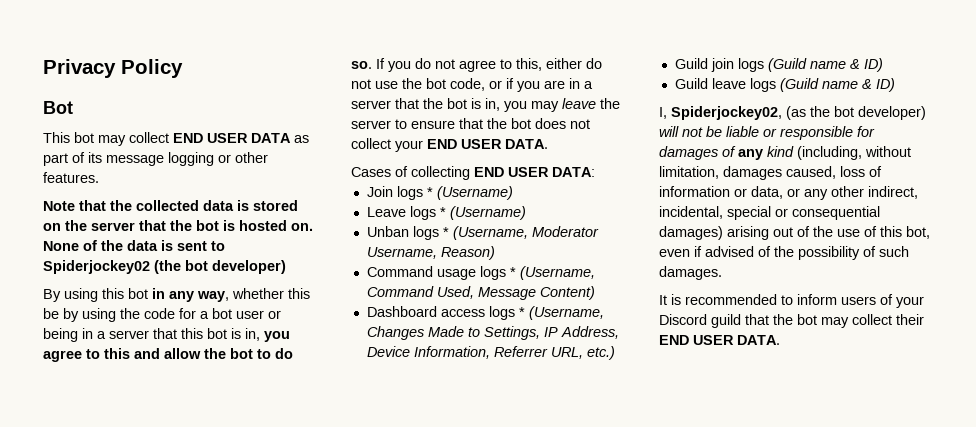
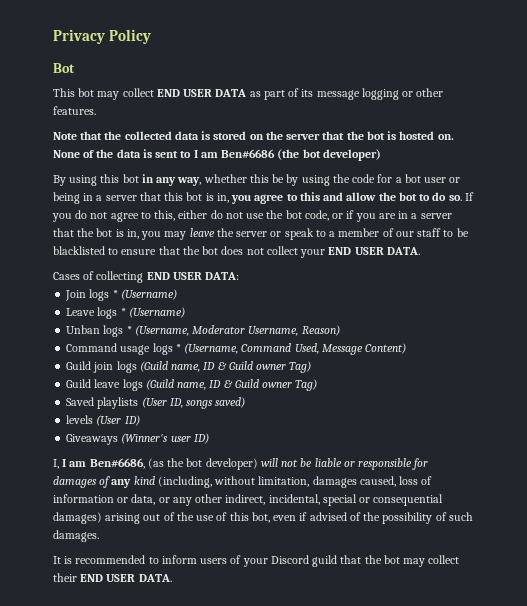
[43,260,150,274] Spiderjockey02 -> [193,149,276,158] I am Ben#6686
(391, 124) none -> [270,228,469,240] [53,246,105,255] or speak to a member of our staff to be blacklisted
[366,306,604,320] [366,326,619,340] [366,346,615,360] [674,58,883,72] [674,78,872,92] Dashboard access logs * (Username, Changes Made to Settings, IP Address, Device Information, Referrer URL, etc.) // Guild join logs (Guild name & ID) // Guild leave logs (Guild name & -> [66,361,312,373] [66,379,318,391] [66,397,246,409] [66,415,140,426] [66,433,191,445] Guild join logs (Guild name, ID & Guild owner Tag) // Guild leave logs (Guild name, ID & Guild owner Tag) // Saved playlists (User ID, songs saved) // levels (User ID) // Giveaways (Winner's user
[671,106,782,120] Spiderjockey02, -> [62,458,145,469] I am Ben#6686,

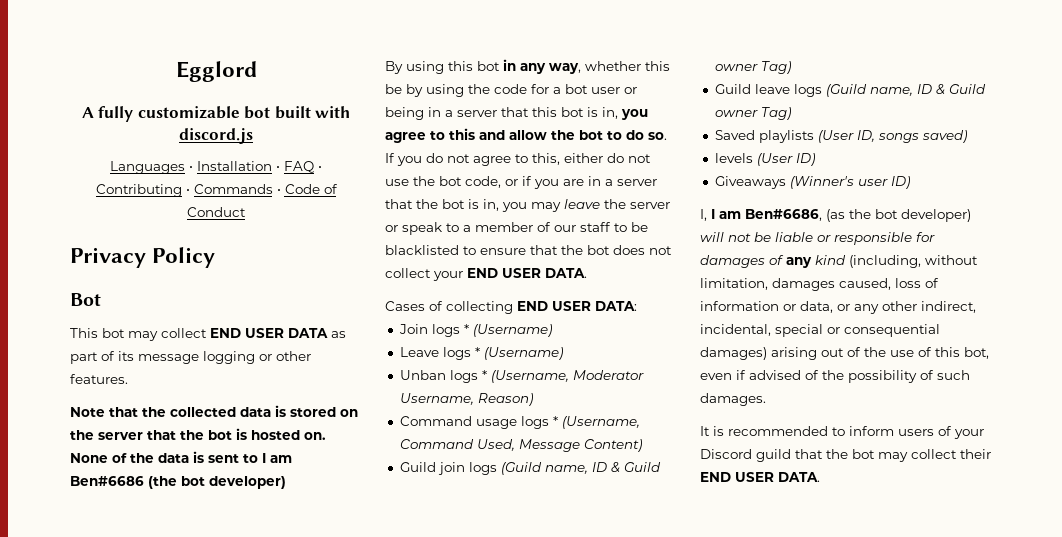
(53, 36) none -> [175,61,257,82] [81,106,351,122] [179,128,253,144] [110,161,322,174] [95,184,338,197] [187,207,246,217] Egglord // A fully customizable bot built with discord.js // Languages • Installation • FAQ • Contributing • Commands • Code of Conduct //

